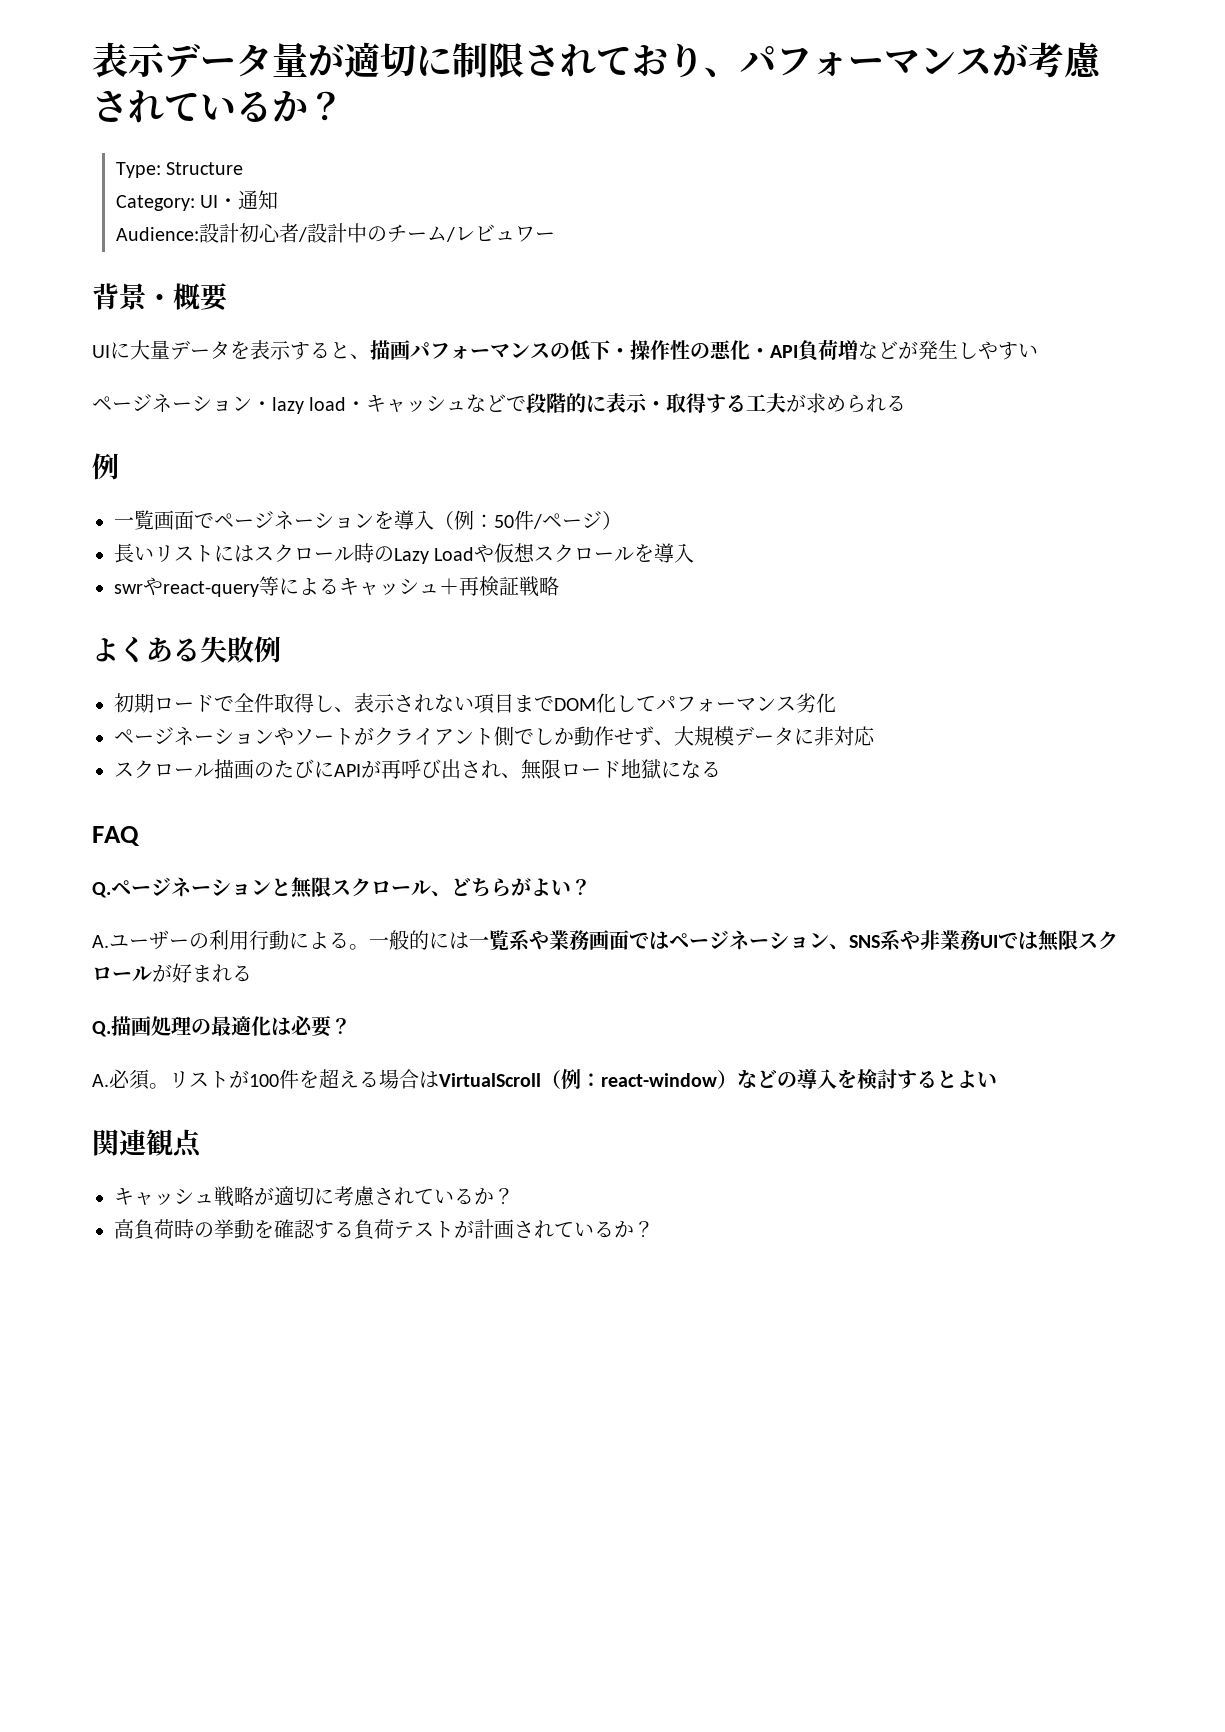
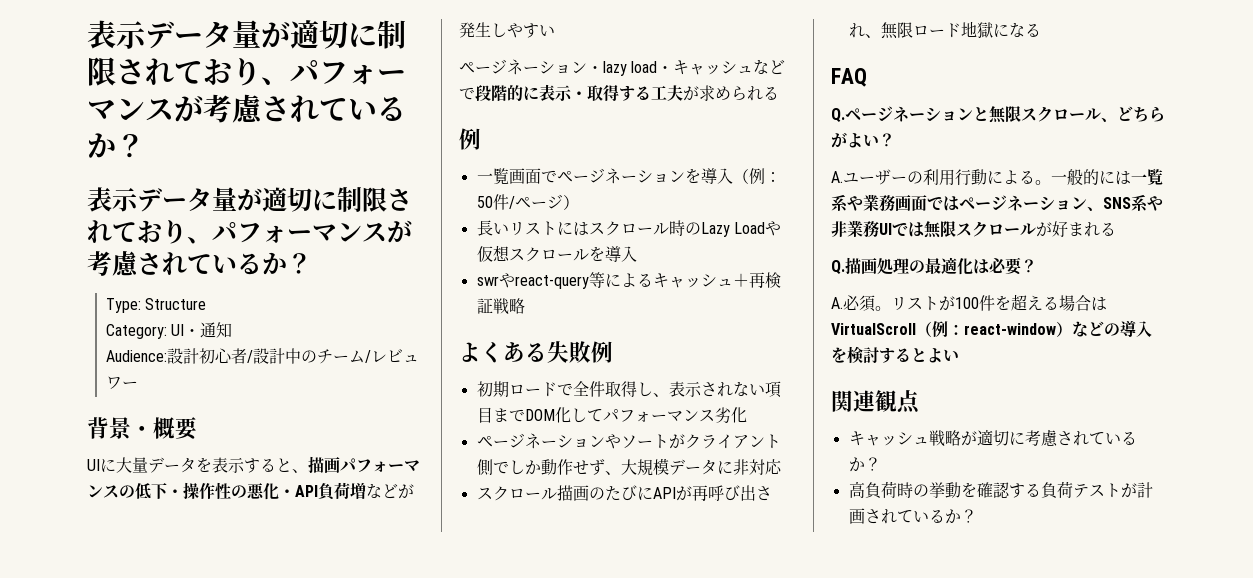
(344, 106) none -> [87,187,412,212] [87,220,412,244] [87,251,312,277] // 表示データ量が適切に制限されており、パフォーマンスが考慮されているか？

